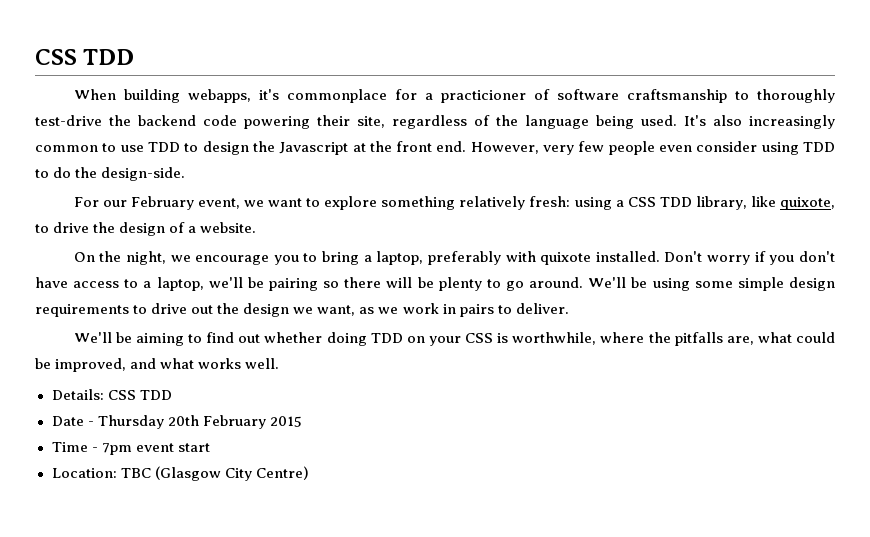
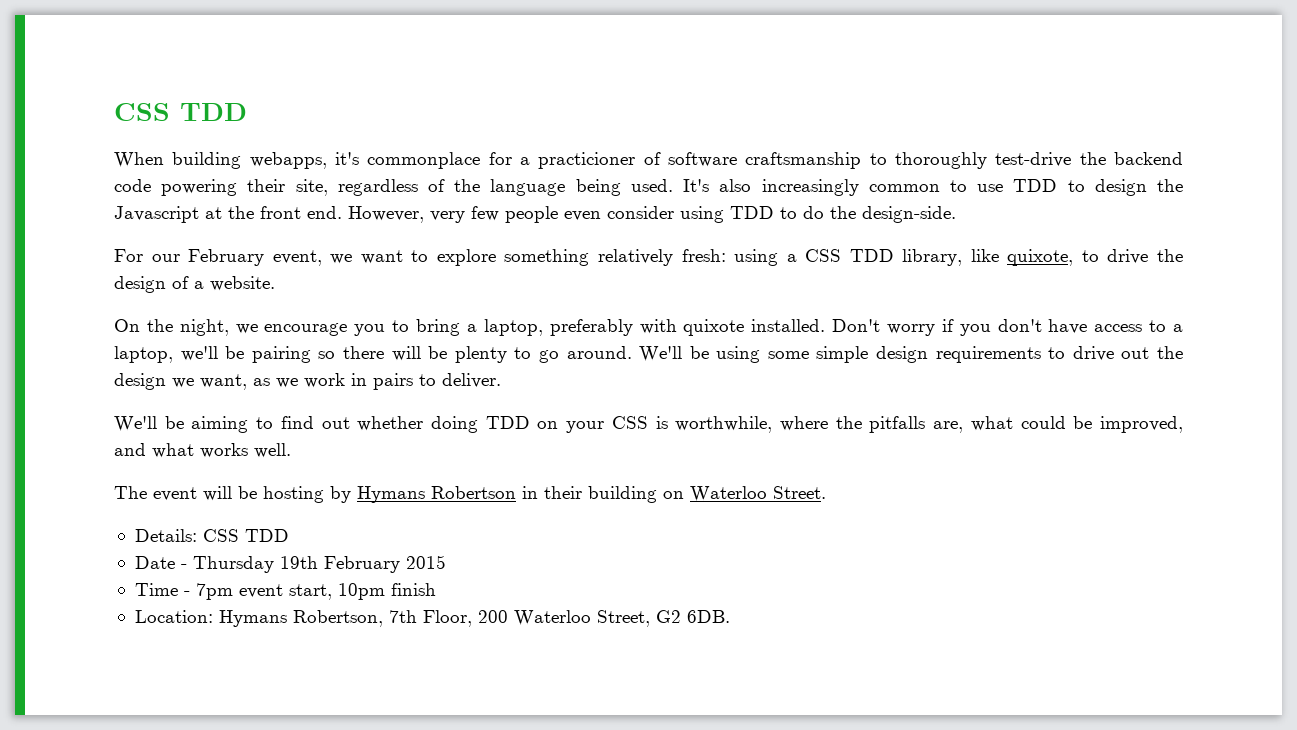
(280, 363) none -> [114,486,826,503] // The event will be hosting by Hymans Robertson in their building on Waterloo Street.
[167,415,199,426] 20th -> [279,556,318,569] 19th
[177,443,210,452] [51,466,309,481] start // Location: TBC (Glasgow City Centre) -> [288,583,436,600] [134,610,730,627] start, 10pm finish // Location: Hymans Robertson, 7th Floor, 200 Waterloo Street, G2 6DB.

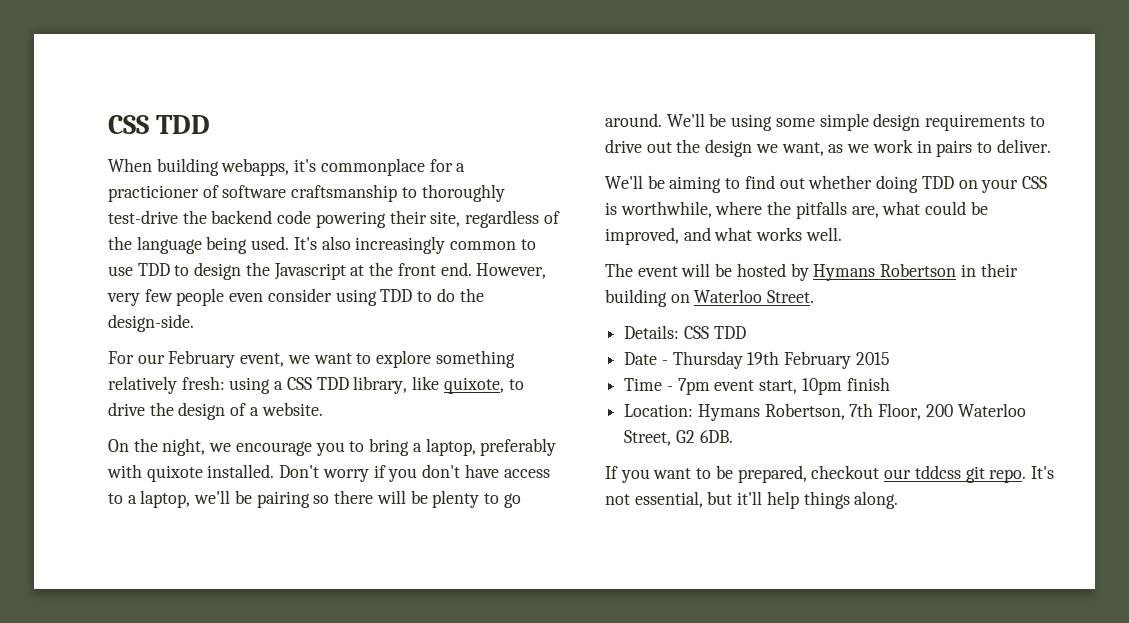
[263,486,324,503] hosting -> [736,263,786,277] hosted
(730, 616) none -> [605,465,1054,483] [605,491,899,509] // If you want to be prepared, checkout our tddcss git repo. It's not essential, but it'll help things along.

